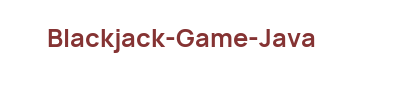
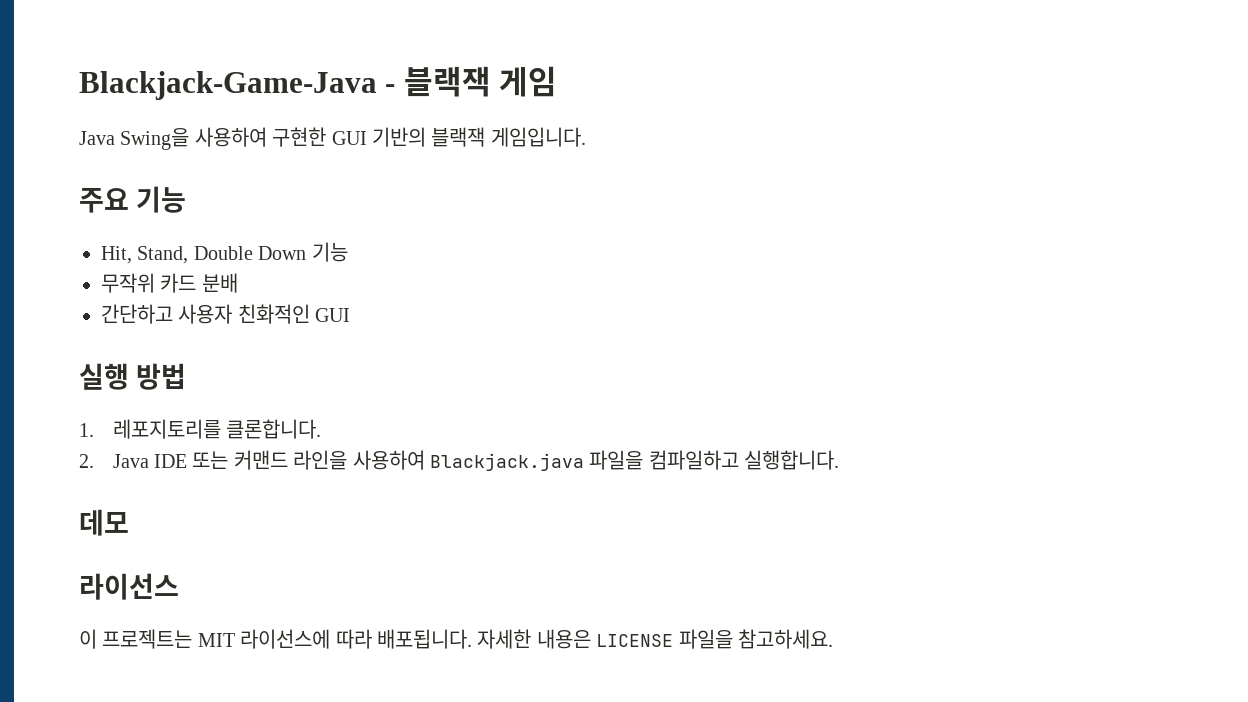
(316, 41) none -> [385,66,558,97] [79,127,586,150] [79,186,187,213] [101,242,348,264] [101,273,238,293] [101,304,351,324] [79,363,187,390] [79,419,321,439] [79,450,840,471] [79,509,129,536] [79,573,179,600] [79,629,833,649] - 블랙잭 게임 // Java Swing을 사용하여 구현한 GUI 기반의 블랙잭 게임입니다. // 주요 기능 // Hit, Stand, Double Down 기능 // 무작위 카드 분배 // 간단하고 사용자 친화적인 GUI // 실행 방법 // 1. 레포지토리를 클론합니다. // 2. Java IDE 또는 커맨드 라인을 사용하여 Blackjack.java 파일을 컴파일하고 실행합니다. // 데모 // 라이선스 // 이 프로젝트는 MIT 라이선스에 따라 배포됩니다. 자세한 내용은 LICENSE 파일을 참고하세요.

